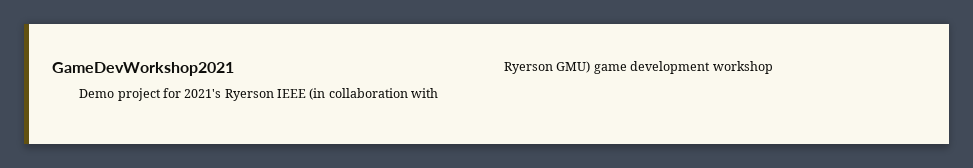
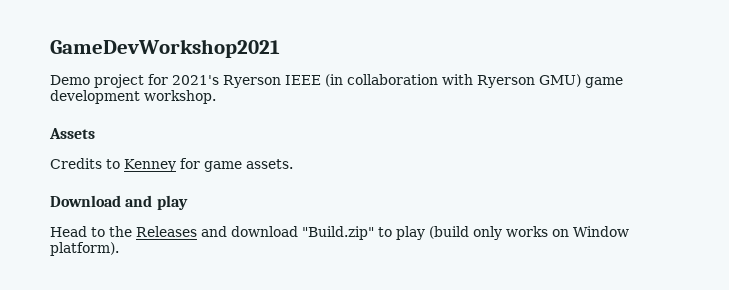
[712,61,773,74] workshop -> [144,90,216,104] [49,128,95,139] [50,158,293,172] [50,195,188,210] [50,226,629,240] [50,242,119,256] workshop. // Assets // Credits to Kenney for game assets. // Download and play // Head to the Releases and download "Build.zip" to play (build only works on Window platform).

